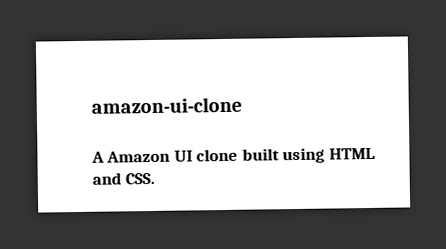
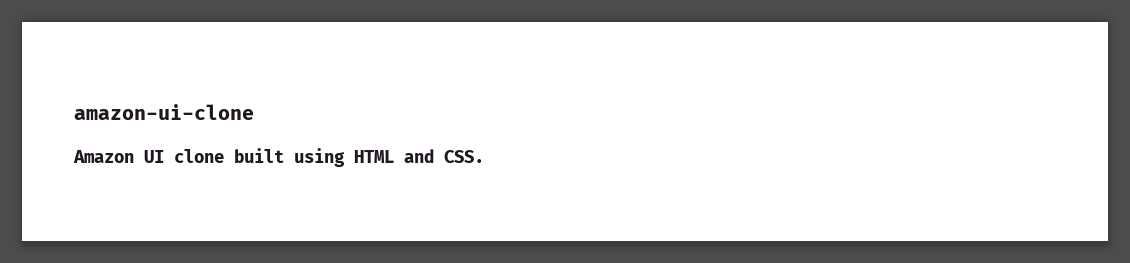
[91,151,105,163] A -> (254, 112) none

